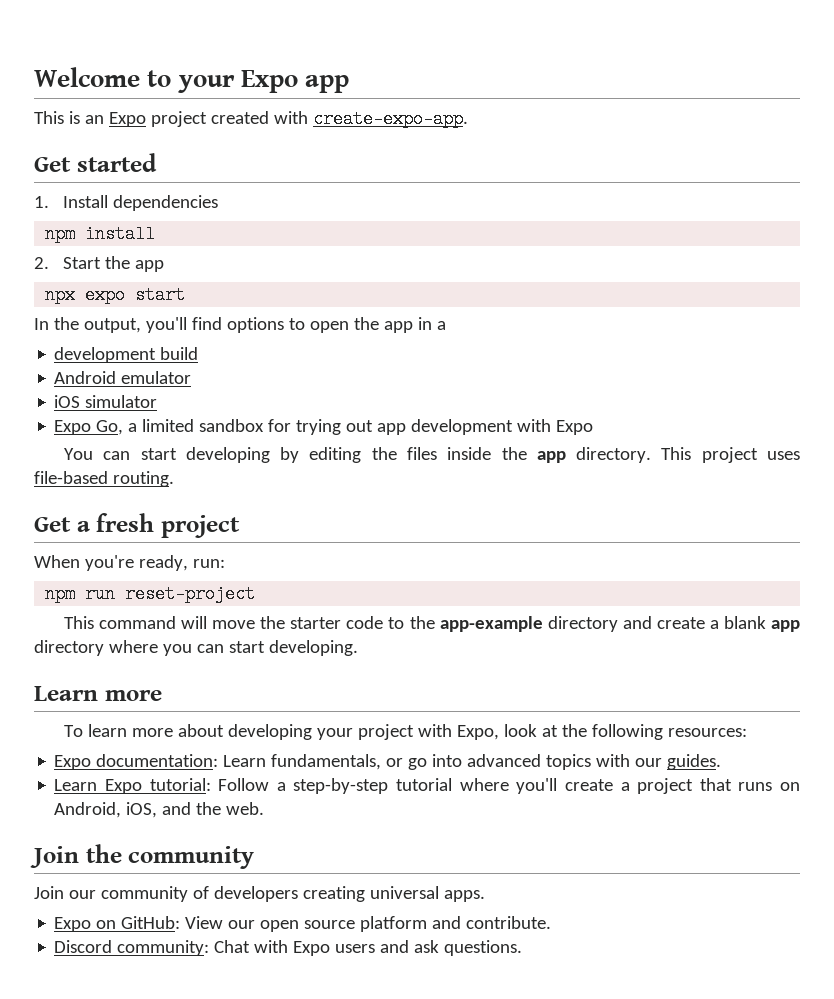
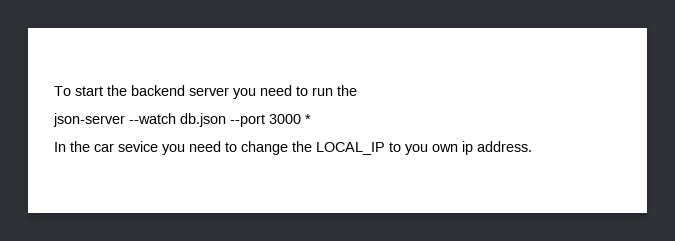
[34,67,350,93] [34,110,468,128] [34,153,157,172] [34,195,218,211] [45,225,156,243] [34,256,164,272] [45,286,186,304] [34,317,446,333] [54,347,199,363] [54,371,192,384] [54,395,158,408] [54,419,594,435] [63,447,801,463] [34,471,174,487] [34,513,240,538] [34,555,225,571] [45,585,256,603] [63,616,800,632] [34,640,358,656] [34,686,162,701] [63,724,747,740] [54,754,722,770] [54,778,800,794] [54,802,265,818] [30,844,255,869] [34,886,485,902] [54,916,552,932] [54,940,523,956] Welcome to your Expo app // This is an Expo project created with create-expo-app. // Get started // 1. Install dependencies // npm install // 2. Start the app // npx expo start // In the output, you'll find options to open the app in a // development build // Android emulator // iOS simulator // Expo Go, a limited sandbox for trying out app development with Expo // You can start developing by editing the files inside the app directory. This project uses file-based routing. // Get a fresh project // When you're ready, run: // npm run reset-project // This command will move the starter code to the app-example directory and create a blank app directory where you can start developing. // Learn more // To learn more about developing your project with Expo, look at the following resources: // Expo documentation: Learn fundamentals, or go into advanced topics with our guides. // Learn Expo tutorial: Follow a step-by-step tutorial where you'll create a project that runs on Android, iOS, and the web. // Join the community // Join our community of developers creating universal apps. // Expo on GitHub: View our open source platform and contribute. // Discord community: Chat with Expo users and ask questions. -> [54,85,357,99] [53,113,311,127] [54,141,532,155] To start the backend server you need to run the // json-server --watch db.json --port 3000 * // In the car sevice you need to change the LOCAL_IP to you own ip address.

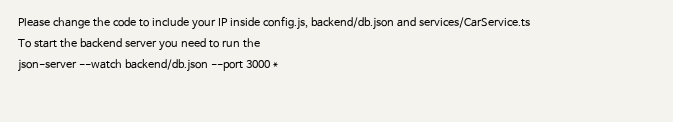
(54, 91) none -> [18,16,530,30] Please change the code to include your IP inside config.js, backend/db.json and services/CarService.ts //
[180,113,226,127] db.json -> [124,59,208,72] backend/db.json
[54,141,532,155] // In the car sevice you need to change the LOCAL_IP to you own ip address. -> (278, 65) none

